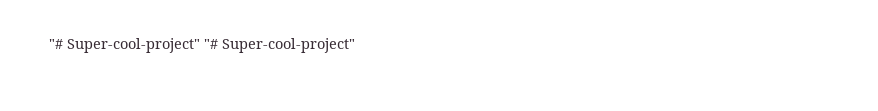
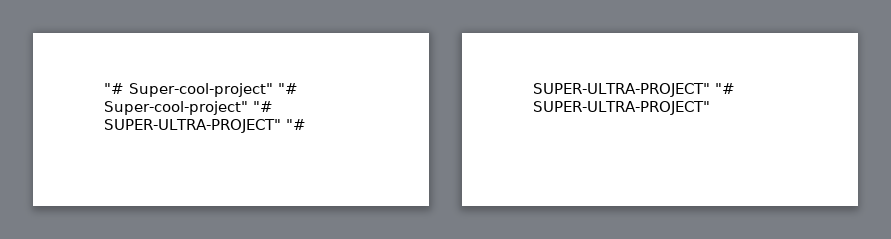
(355, 45) none -> [252,101,273,112] [104,119,306,133] [533,83,735,97] [533,101,710,115] "# SUPER-ULTRA-PROJECT" "# SUPER-ULTRA-PROJECT" "# SUPER-ULTRA-PROJECT"

